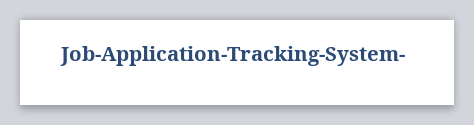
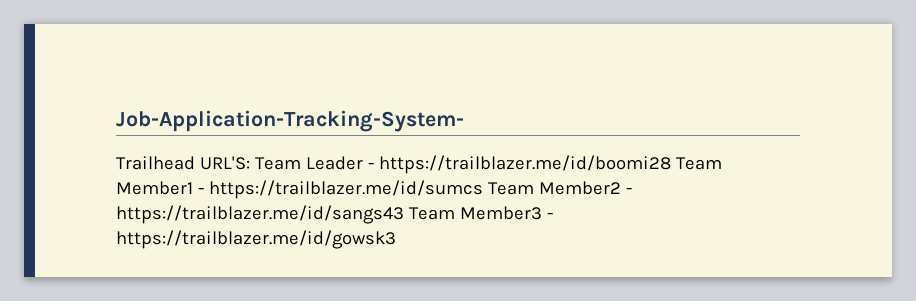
(405, 56) none -> [116,155,722,174] [116,180,632,199] [116,205,553,224] [116,230,396,249] // Trailhead URL'S: Team Leader - https://trailblazer.me/id/boomi28 Team Member1 - https://trailblazer.me/id/sumcs Team Member2 - https://trailblazer.me/id/sangs43 Team Member3 - https://trailblazer.me/id/gowsk3

